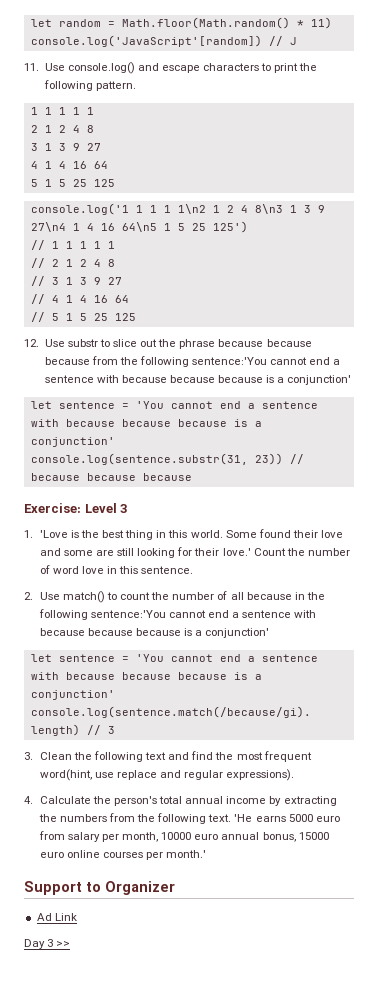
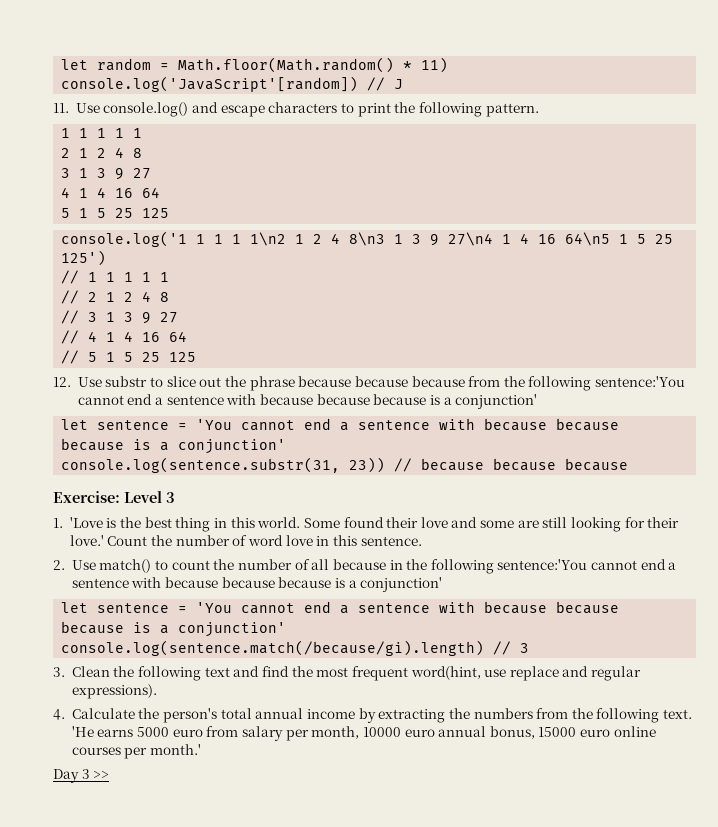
[24,881,175,895] [36,913,77,921] // Support to Organizer // Ad Link -> (202, 749) none

